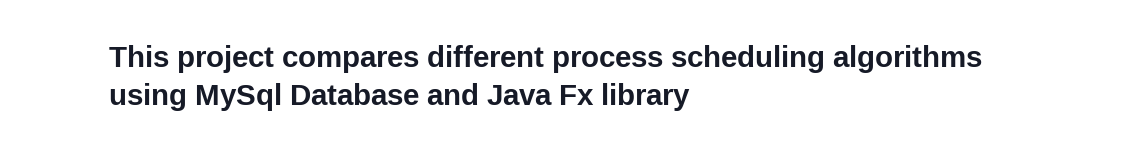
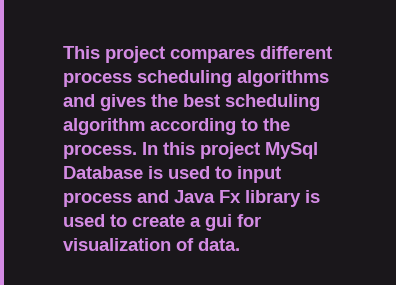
[109,83,690,111] using MySql Database and Java Fx library -> [63,94,320,111] [63,118,290,135] [63,142,318,159] [63,166,281,183] [63,190,320,207] [63,214,261,231] [63,238,240,251] and gives the best scheduling algorithm according to the process. In this project MySql Database is used to input process and Java Fx library is used to create a gui for visualization of data.

